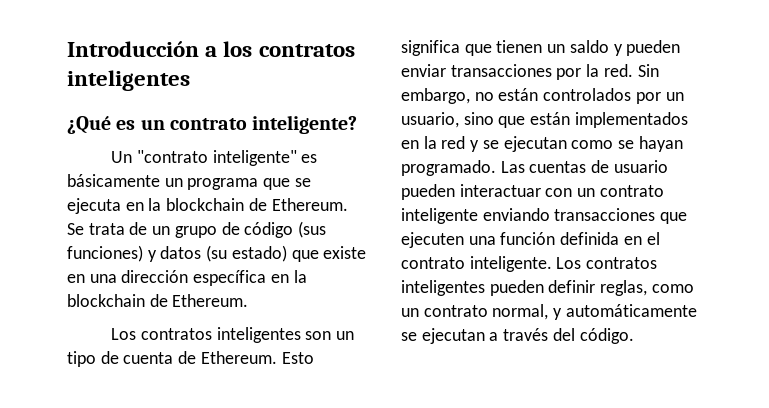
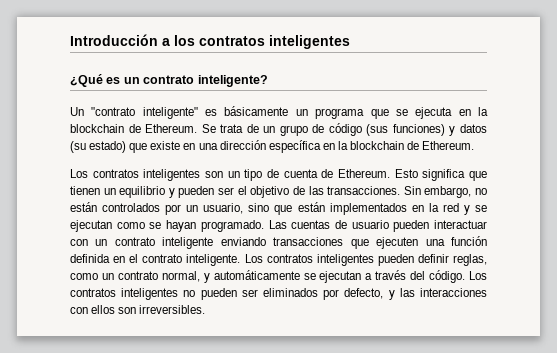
[569,40,609,53] saldo -> [119,186,166,198] equilibrio
[401,64,633,80] enviar transacciones por la red. -> [218,186,401,198] ser el objetivo de las transacciones.
(634, 336) none -> [469,271,488,280] [70,288,487,300] [70,305,206,314] Los contratos inteligentes no pueden ser eliminados por defecto, y las interacciones con ellos son irreversibles.

